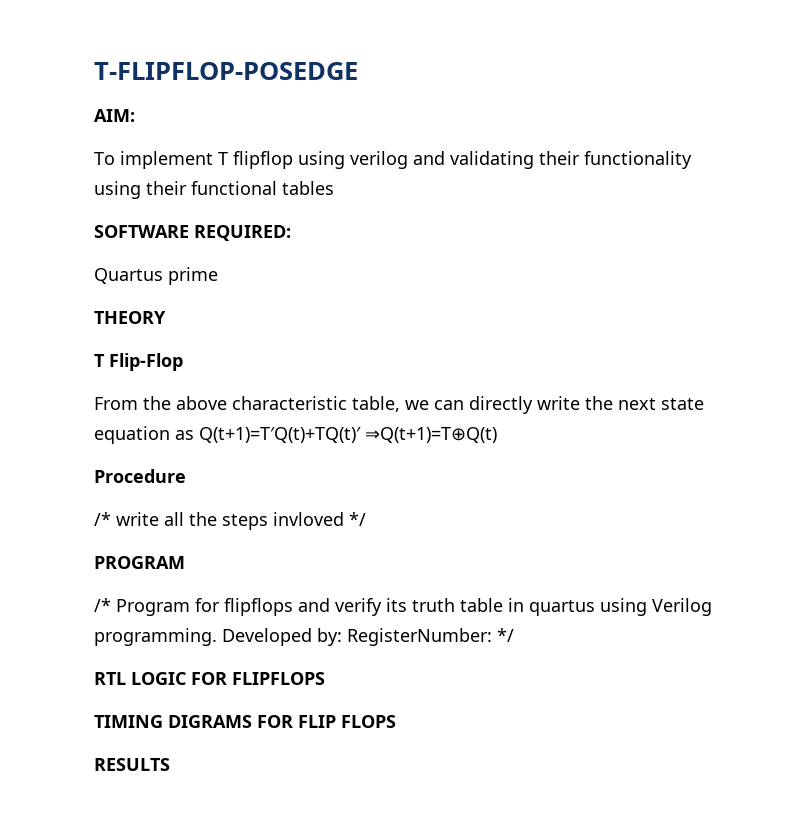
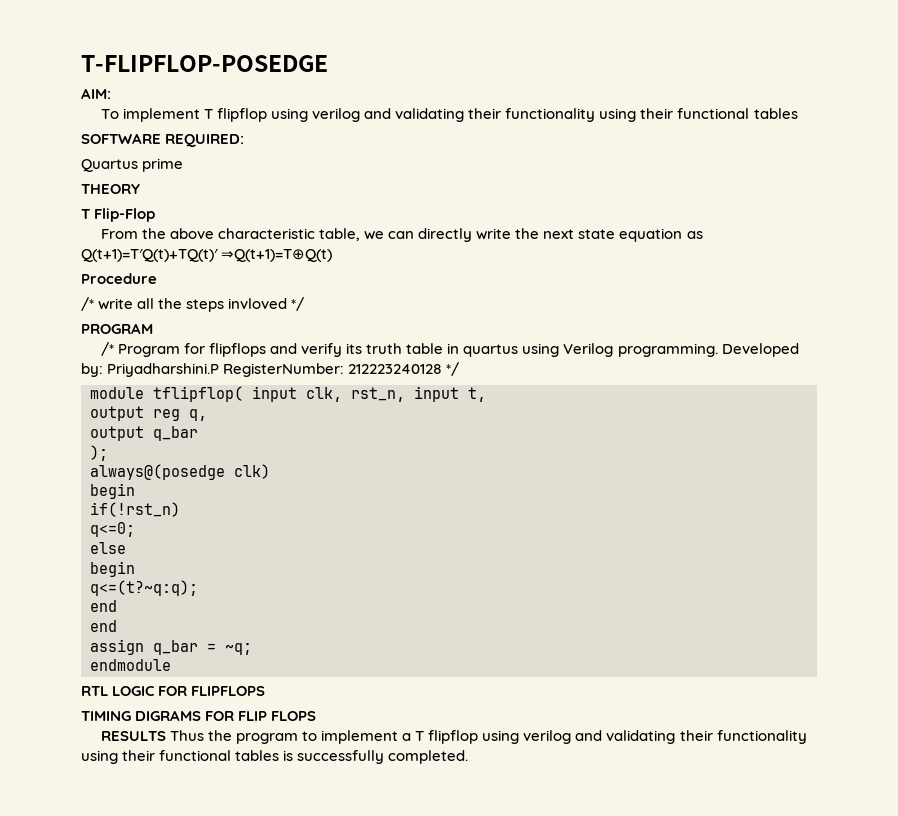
[347,628,514,646] RegisterNumber: */ -> [107,362,460,377] [90,386,486,402] [90,406,207,421] [90,426,198,441] [90,445,108,461] [90,464,270,480] [90,483,135,499] [90,502,180,517] [90,522,135,537] [90,542,126,554] [90,561,135,577] [90,580,198,596] [90,600,117,612] [90,620,117,632] [90,639,252,655] [90,659,171,671] Priyadharshini.P RegisterNumber: 212223240128 */ // module tflipflop( input clk, rst_n, input t, // output reg q, // output q_bar // ); // always@(posedge clk) // begin // if(!rst_n) // q<=0; // else // begin // q<=(t?~q:q); // end // end // assign q_bar = ~q; // endmodule
(170, 764) none -> [169,730,807,744] [81,750,469,764] Thus the program to implement a T flipflop using verilog and validating their functionality using their functional tables is successfully completed.

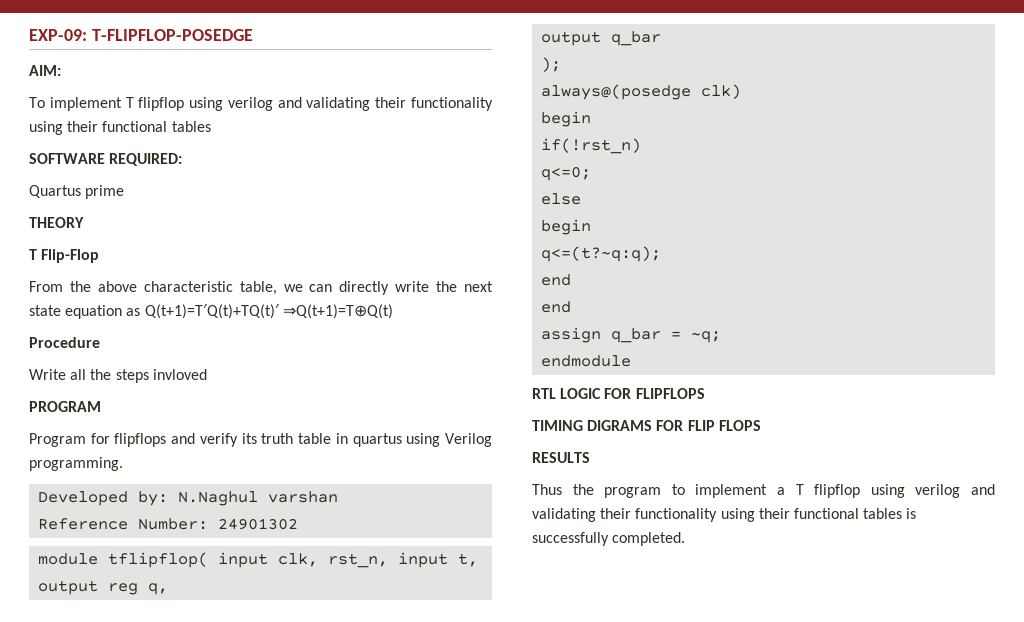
(81, 63) none -> [29,29,87,41] EXP-09:
[81,297,134,311] /* write -> [29,369,66,380] Write
[291,297,305,311] */ -> (207, 374) none
[100,342,114,356] /* -> (101, 406) none
(718, 350) none -> (123, 464) //
[107,362,460,377] Priyadharshini.P RegisterNumber: 212223240128 */ -> [178,491,339,506] [38,518,299,530] N.Naghul varshan // Reference Number: 24901302
(166, 736) none -> (590, 457) //

